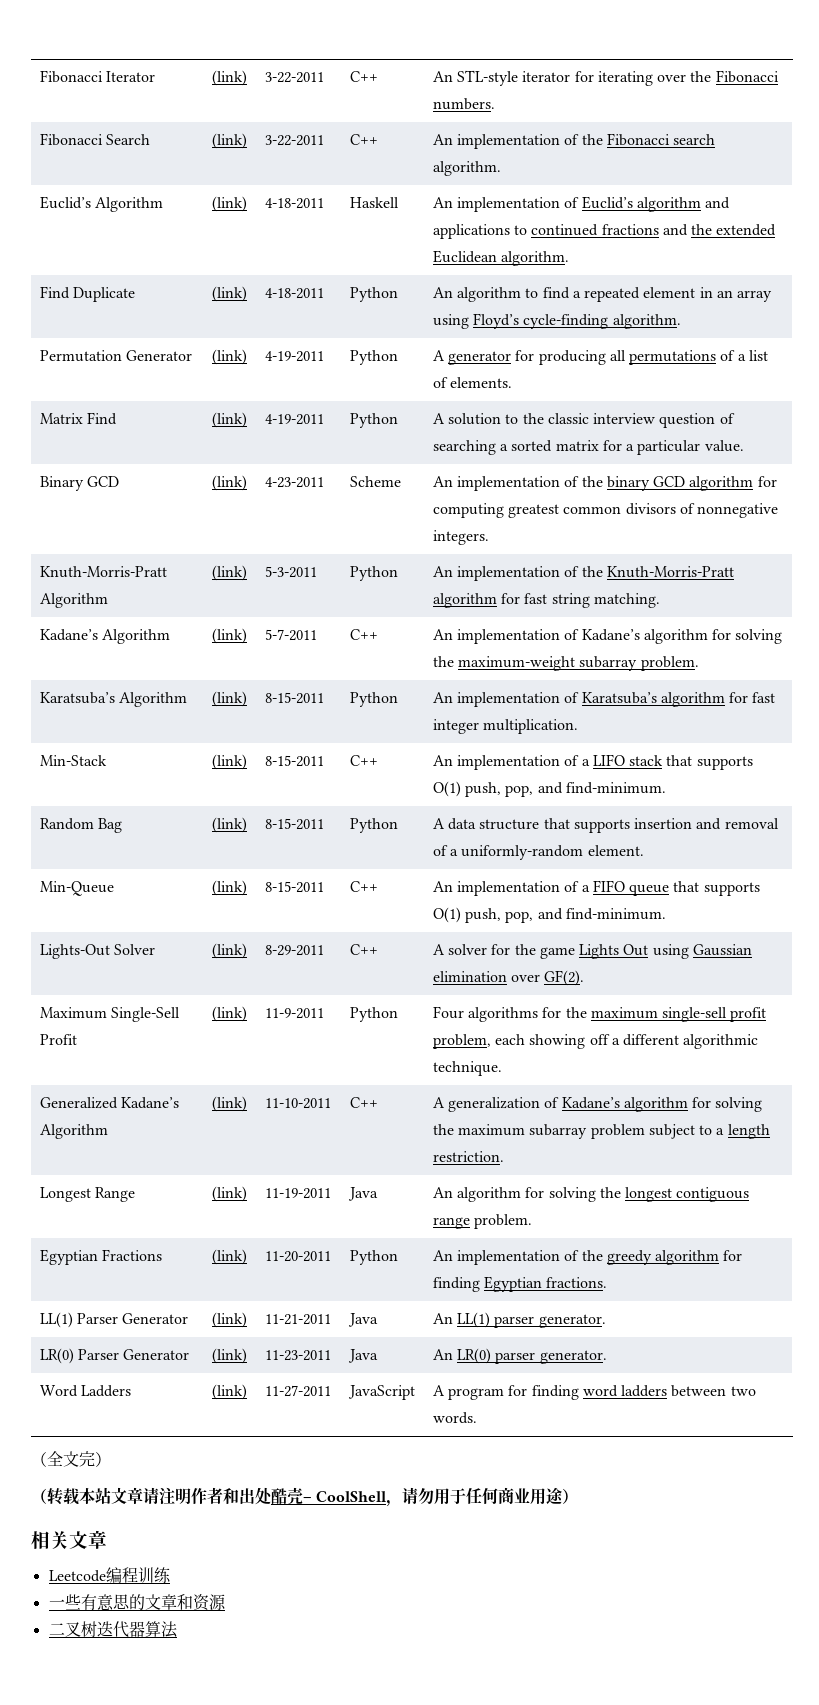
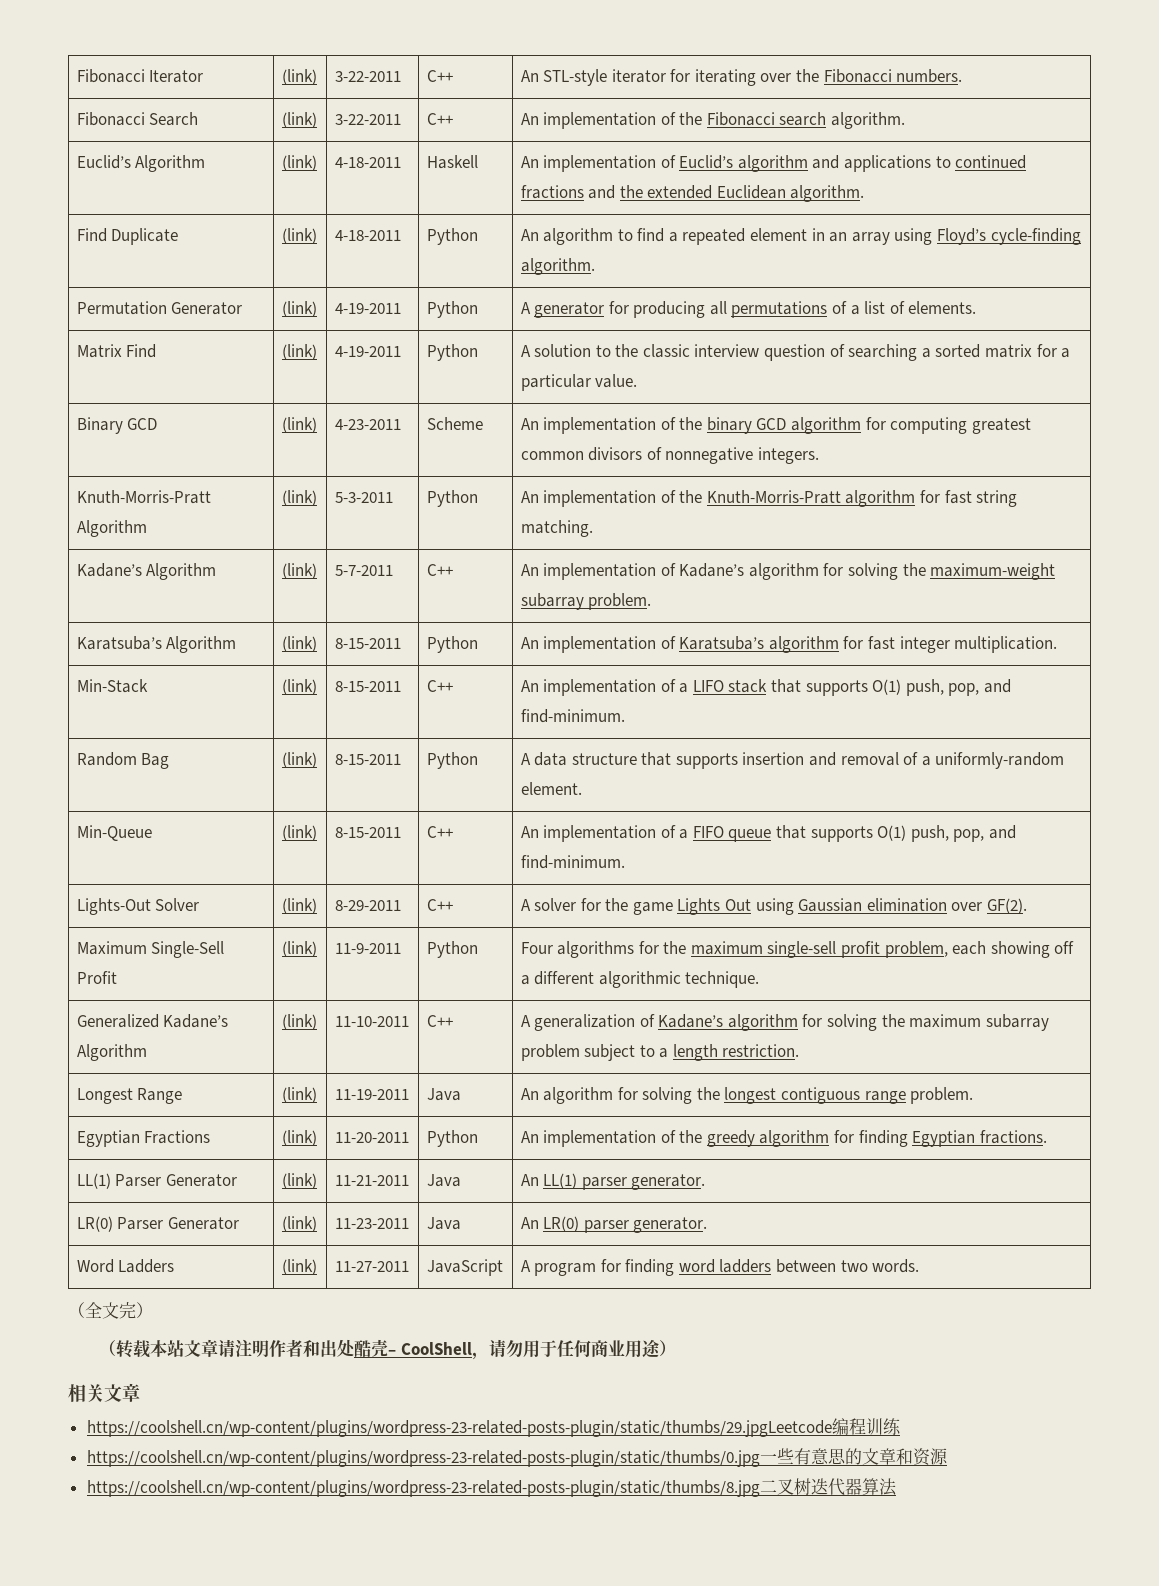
[48,1570,106,1582] Leetcode -> [86,1420,832,1437] https://coolshell.cn/wp-content/plugins/wordpress-23-related-posts-plugin/static/thumbs/29.jpgLeetcode
(171, 1575) none -> [86,1450,760,1467] https://coolshell.cn/wp-content/plugins/wordpress-23-related-posts-plugin/static/thumbs/0.jpg
(226, 1602) none -> [86,1480,760,1497] https://coolshell.cn/wp-content/plugins/wordpress-23-related-posts-plugin/static/thumbs/8.jpg

